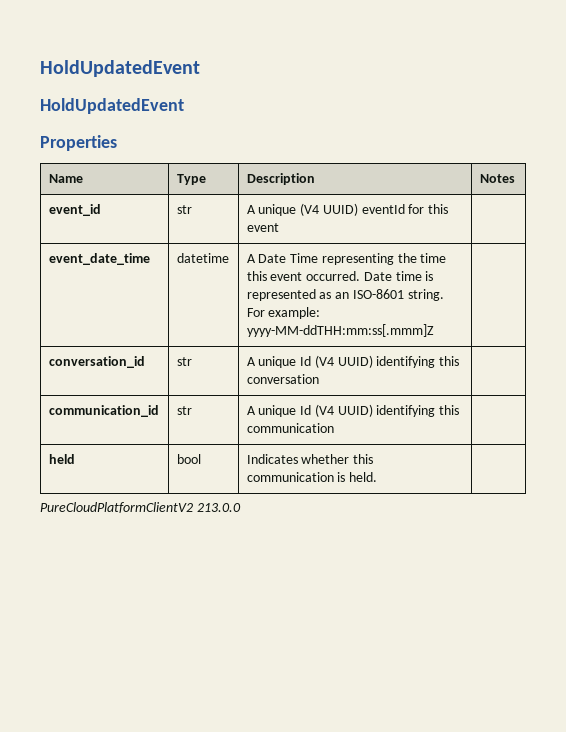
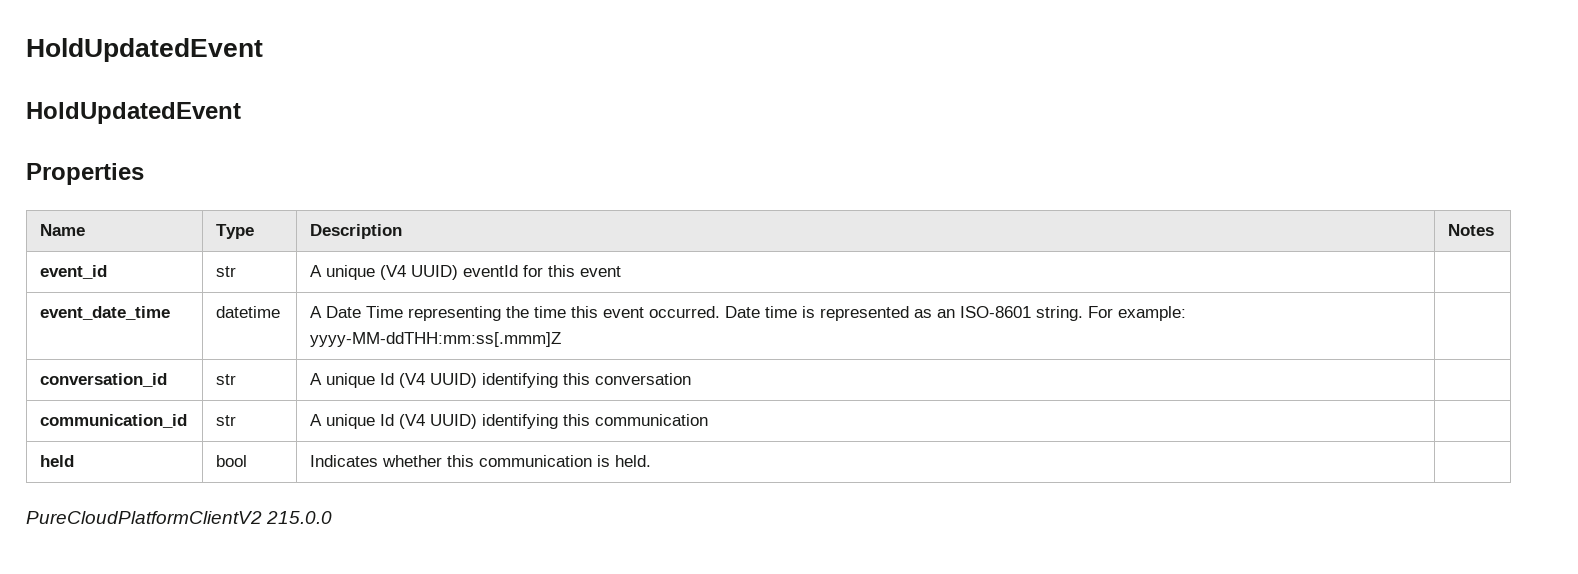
[196,503,241,512] 213.0.0 -> [266,511,333,524] 215.0.0

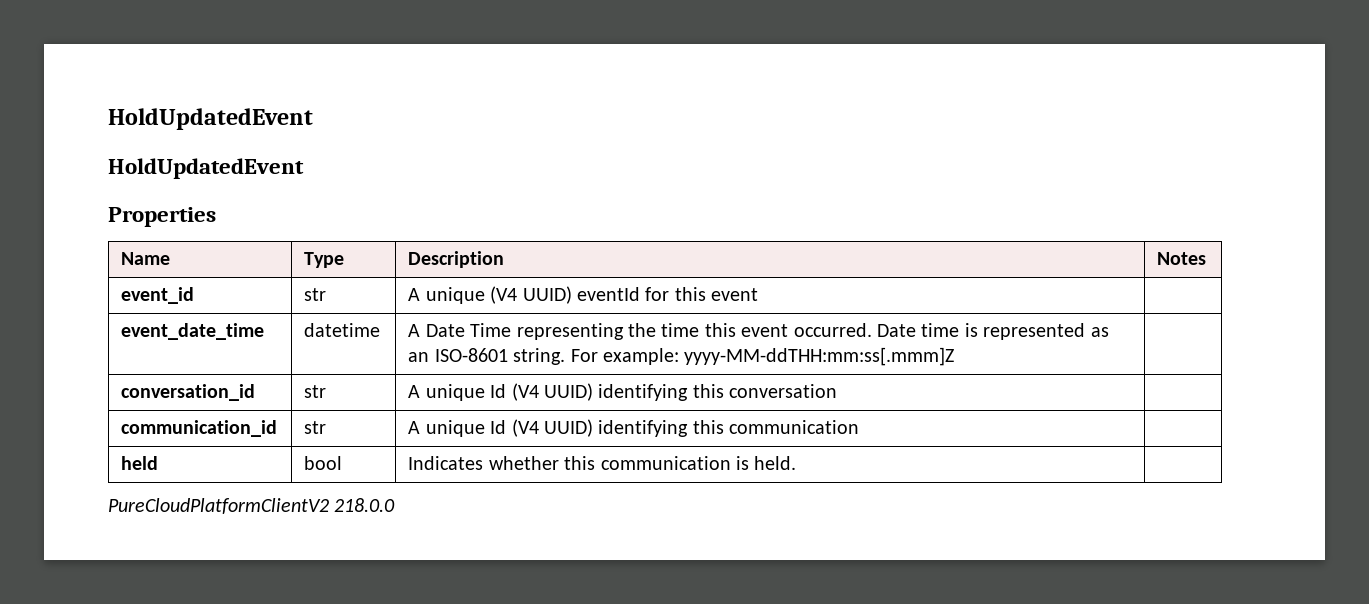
[266,511,333,524] 215.0.0 -> [334,498,396,512] 218.0.0

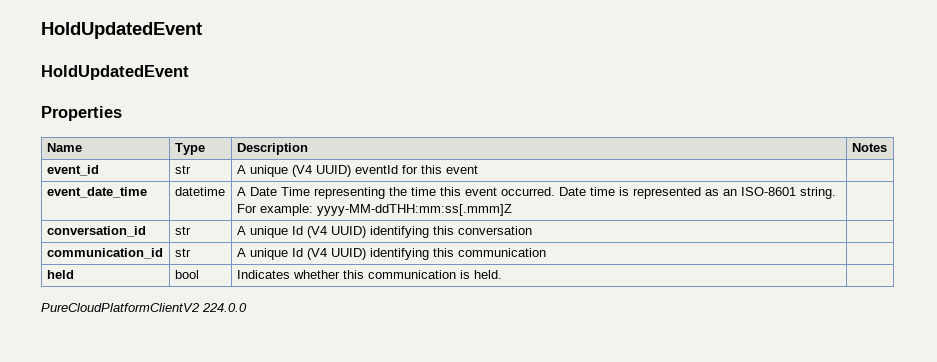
[334,498,396,512] 218.0.0 -> [202,303,247,312] 224.0.0

